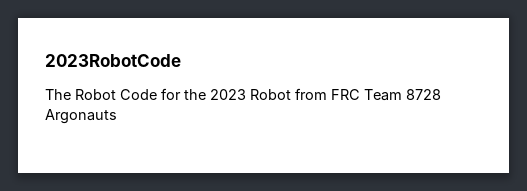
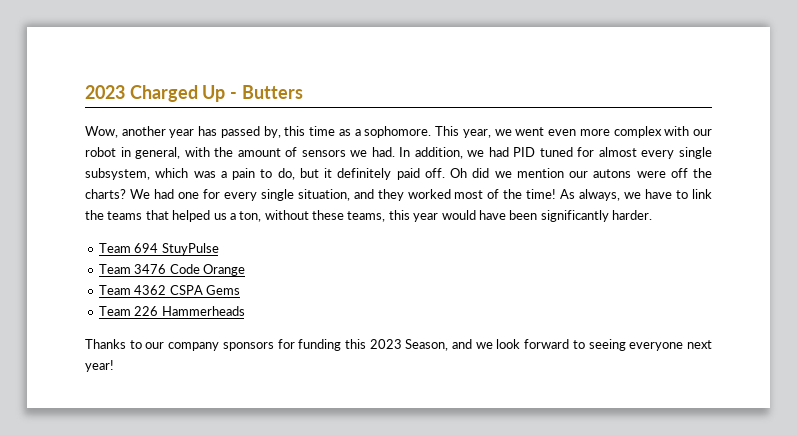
[45,54,181,67] [45,88,441,101] [45,109,117,124] 2023RobotCode // The Robot Code for the 2023 Robot from FRC Team 8728 Argonauts -> [85,85,303,102] [85,126,712,138] [85,147,712,159] [85,168,712,180] [85,189,712,201] [85,210,652,222] [98,243,219,255] [98,264,245,276] [98,285,240,295] [98,306,245,316] [85,339,712,351] [85,360,114,372] 2023 Charged Up - Butters // Wow, another year has passed by, this time as a sophomore. This year, we went even more complex with our robot in general, with the amount of sensors we had. In addition, we had PID tuned for almost every single subsystem, which was a pain to do, but it definitely paid off. Oh did we mention our autons were off the charts? We had one for every single situation, and they worked most of the time! As always, we have to link the teams that helped us a ton, without these teams, this year would have been significantly harder. // Team 694 StuyPulse // Team 3476 Code Orange // Team 4362 CSPA Gems // Team 226 Hammerheads // Thanks to our company sponsors for funding this 2023 Season, and we look forward to seeing everyone next year!

